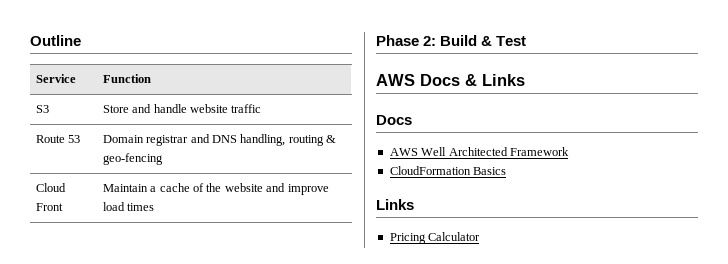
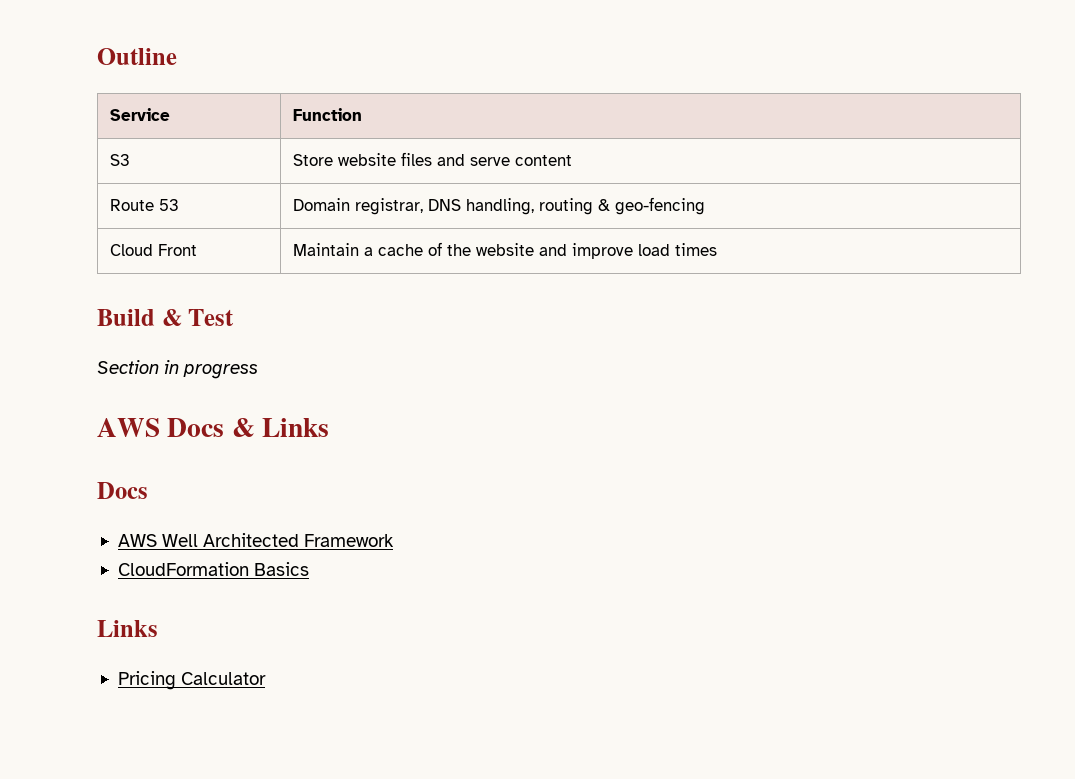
[132,104,262,113] and handle website traffic -> [337,152,572,166] website files and serve content
[146,134,210,146] registrar and -> [354,198,423,215] registrar,
[376,35,437,46] Phase 2: -> (717, 249) none
(527, 41) none -> [97,360,259,379] // Section in progress

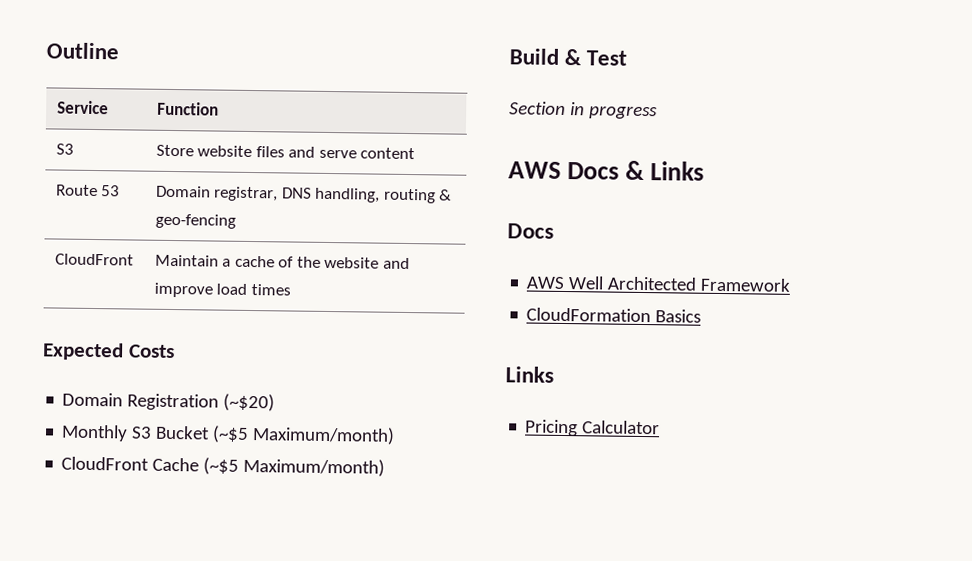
[109,244,197,256] Cloud Front -> [54,253,134,266] CloudFront
(717, 249) none -> [42,342,175,361] [62,392,276,412] [61,424,396,445] [61,456,386,477] // Expected Costs // Domain Registration (~$20) // Monthly S3 Bucket (~$5 Maximum/month) // CloudFront Cache (~$5 Maximum/month)

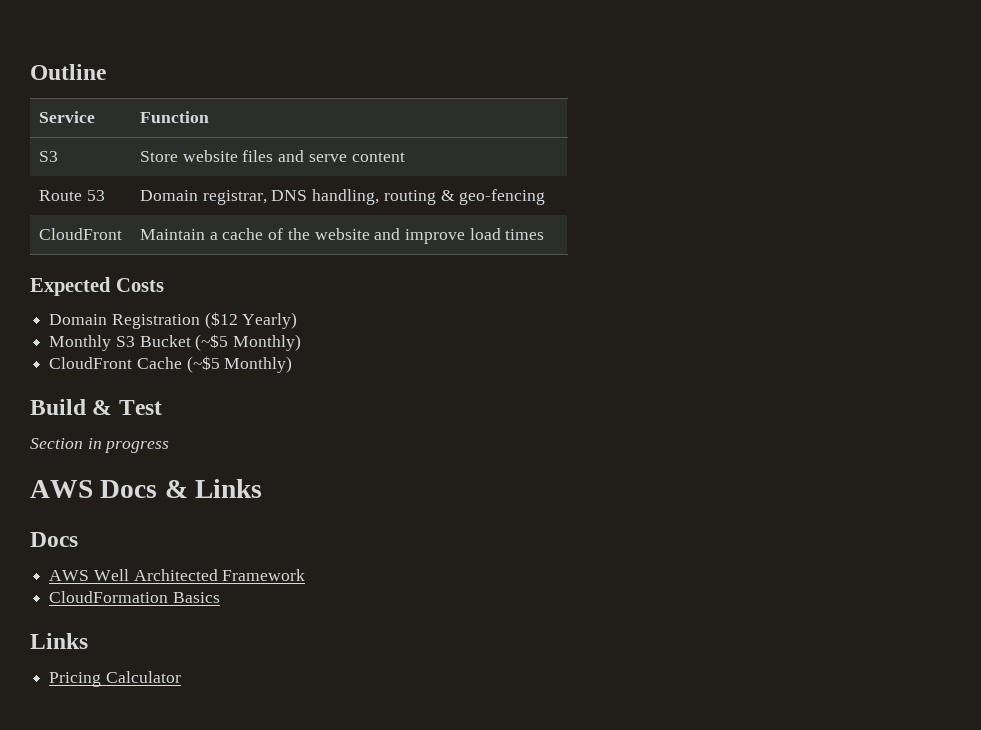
[223,393,276,412] (~$20) -> [204,312,298,329] ($12 Yearly)
[252,426,396,445] Maximum/month) -> [233,334,302,351] Monthly)
[243,457,386,477] Maximum/month) -> [224,356,293,373] Monthly)

